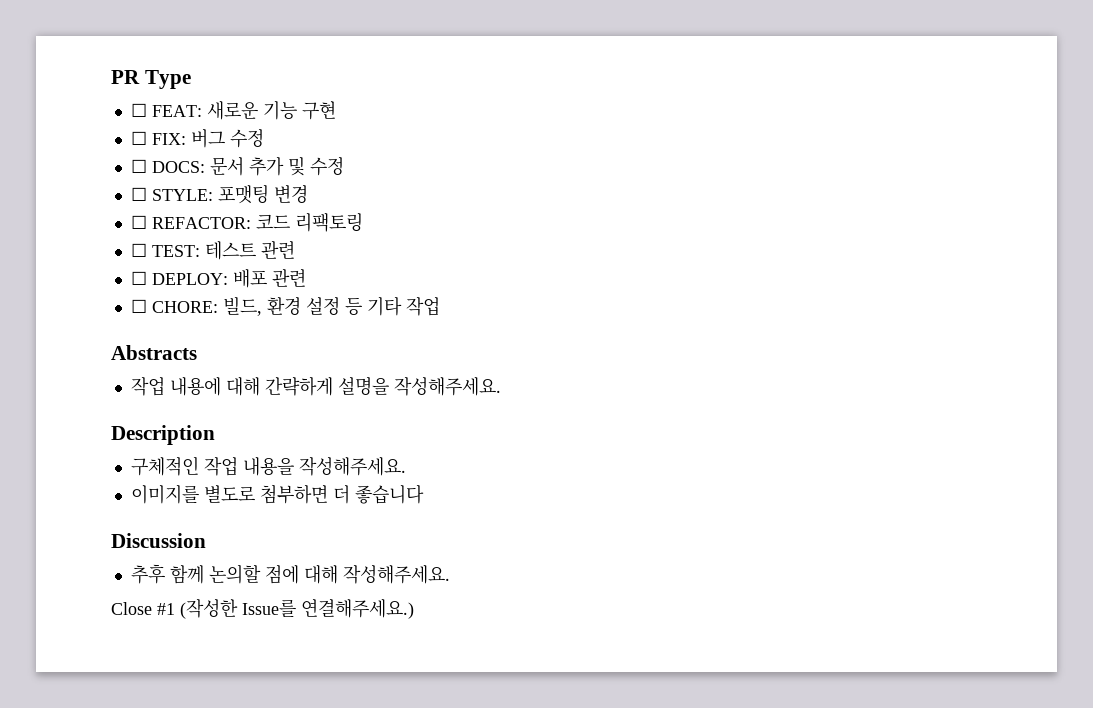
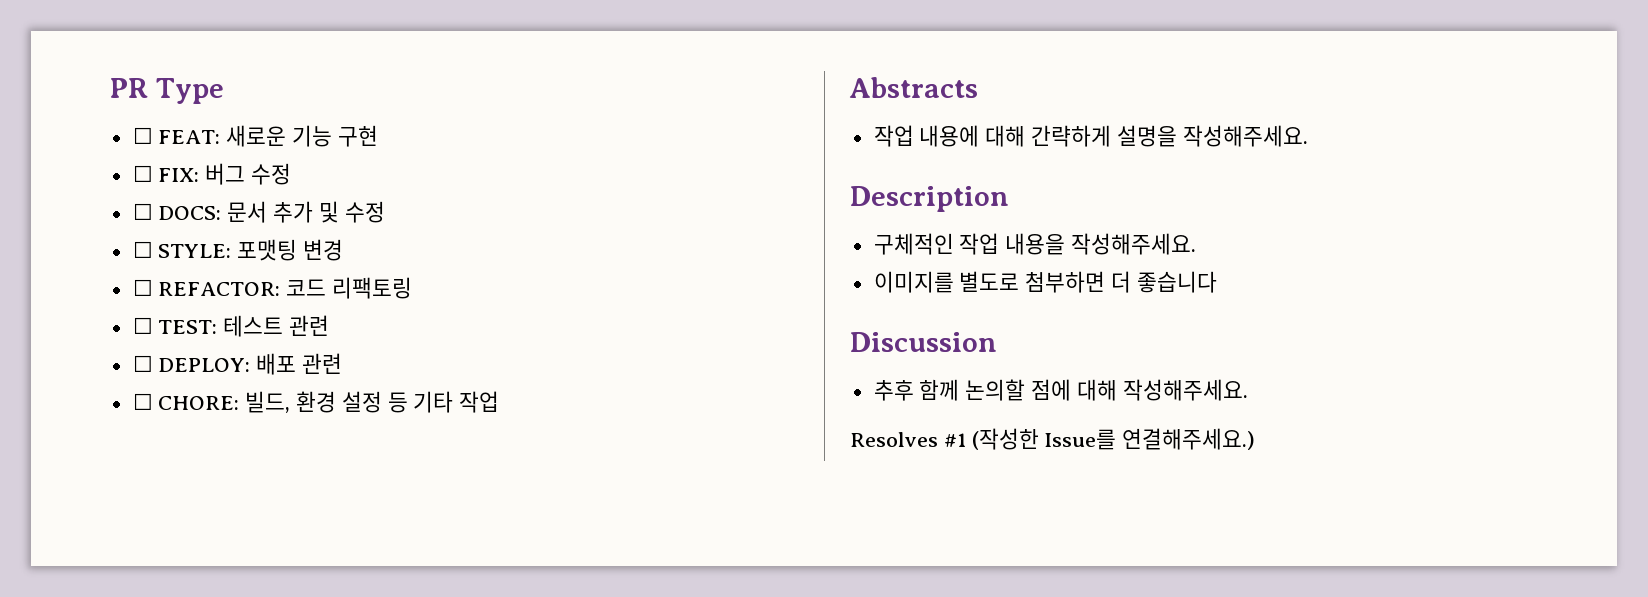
[111,602,152,615] Close -> [850,432,938,447] Resolves

